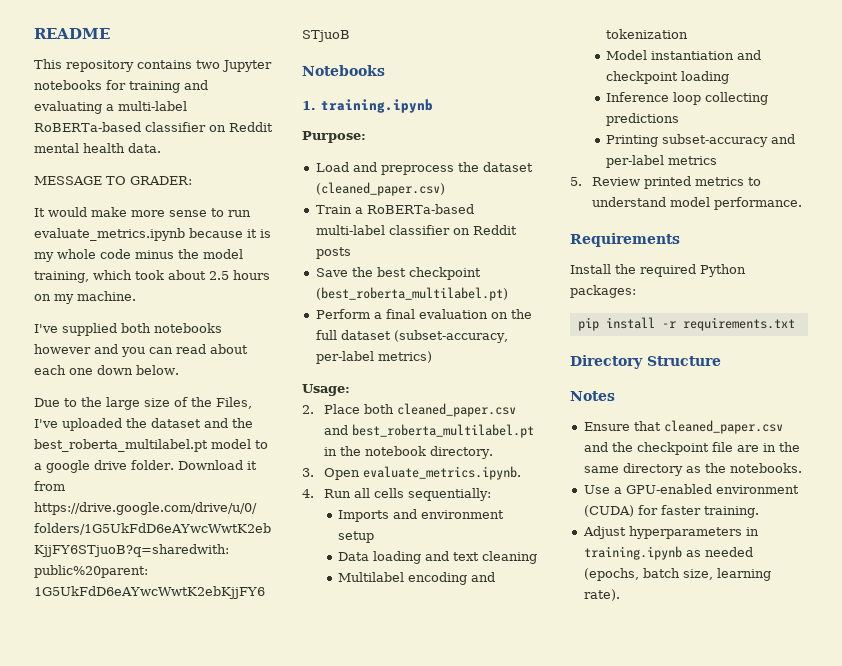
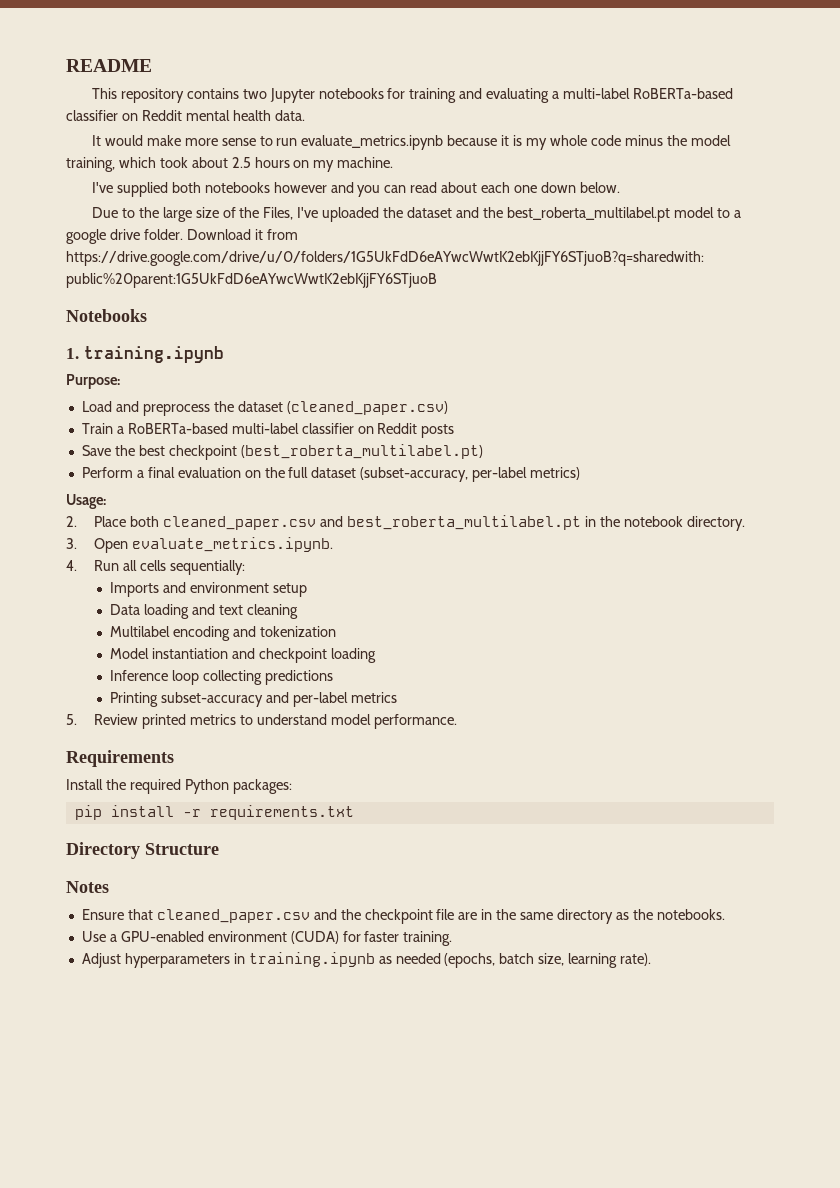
[34,176,192,185] // MESSAGE TO GRADER: -> (305, 115) none

